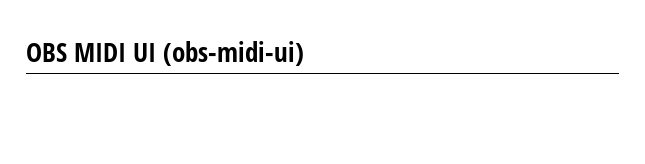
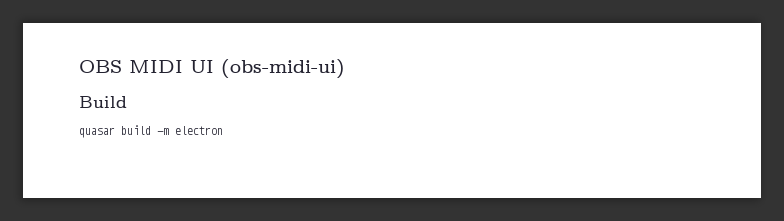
(305, 53) none -> [79,96,127,108] [79,125,223,138] // Build // quasar build -m electron

